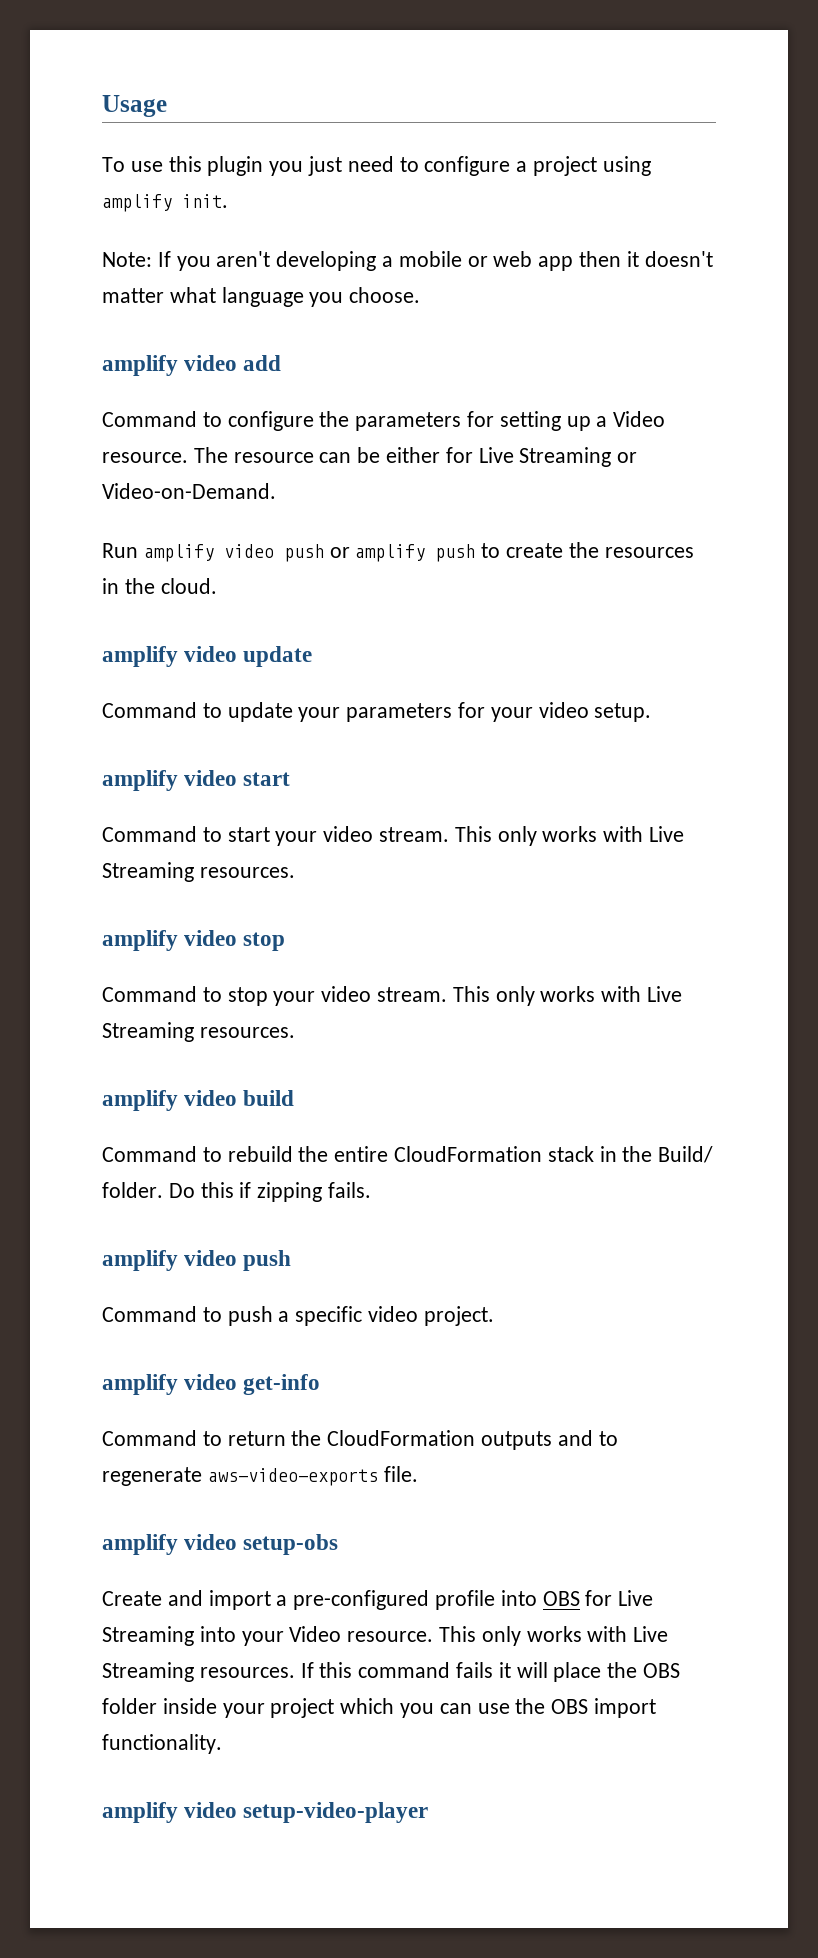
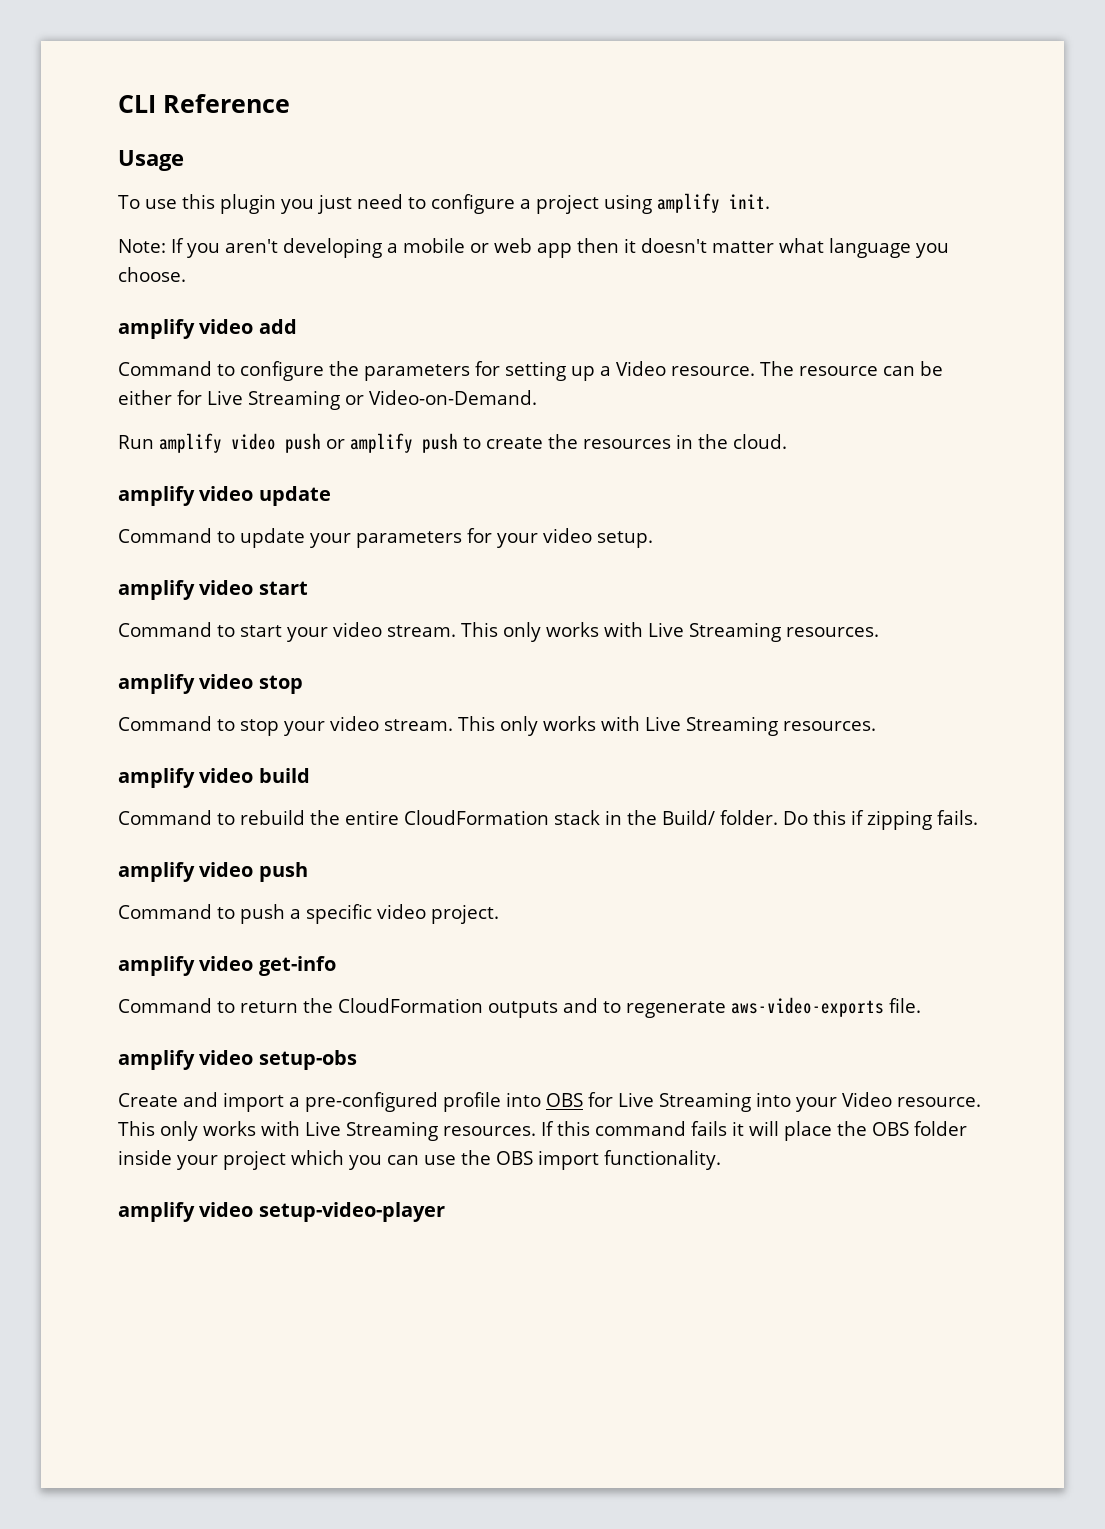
(102, 106) none -> [118,94,290,113] CLI Reference //

